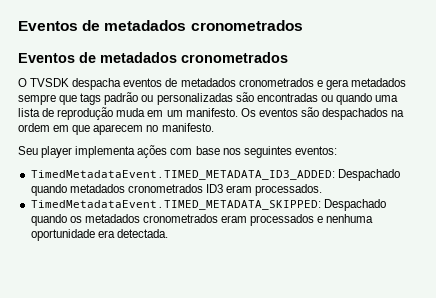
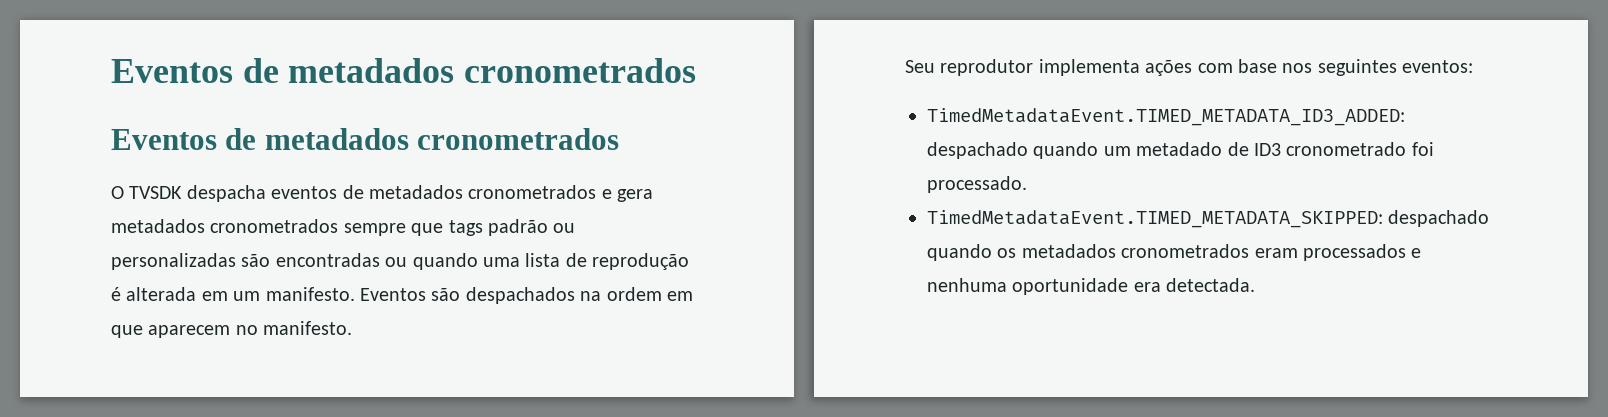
(406, 82) none -> [210,219,339,233] cronometrados
[116,108,146,117] muda -> [111,287,197,301] é alterada
[240,108,298,117] Os eventos -> [360,288,426,301] Eventos
[41,146,73,158] player -> [940,59,1034,76] reprodutor
[337,169,400,181] [30,184,323,196] Despachado quando metadados cronometrados ID3 eram processados. -> [927,142,1434,159] [927,176,1027,193] despachado quando um metadado de ID3 cronometrado foi processado.
[323,199,386,211] Despachado -> [1388,210,1490,227] despachado

